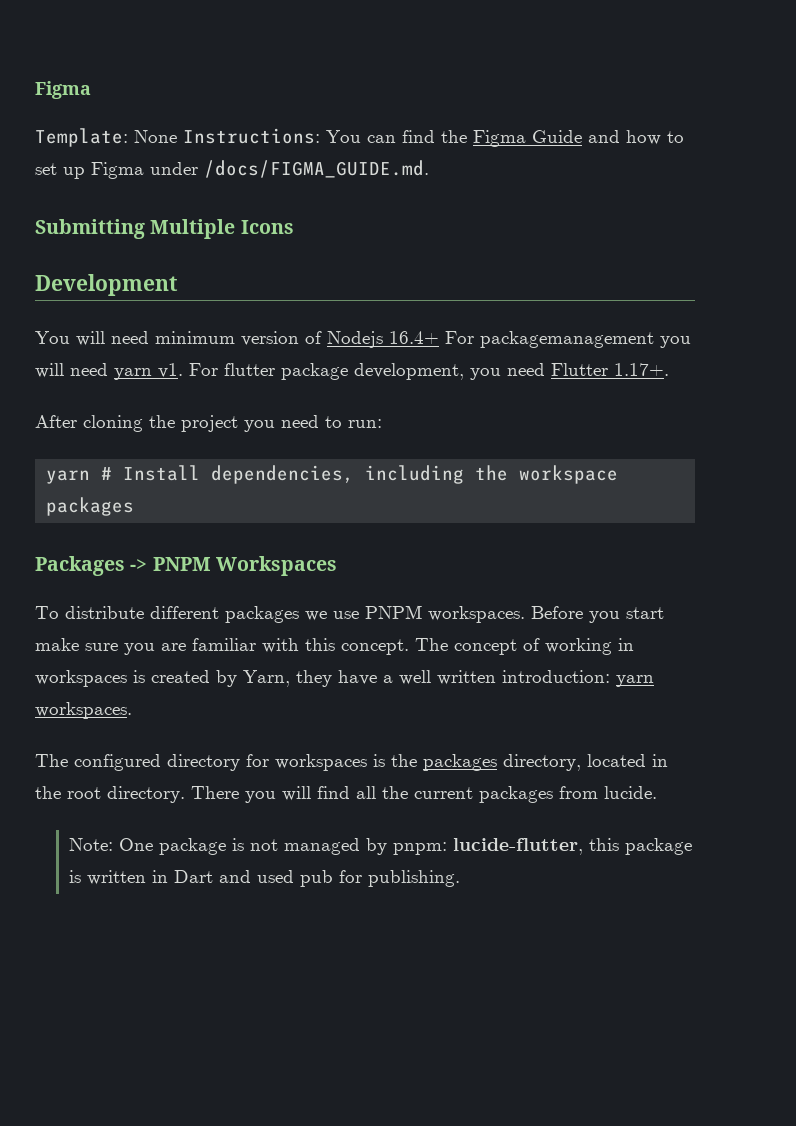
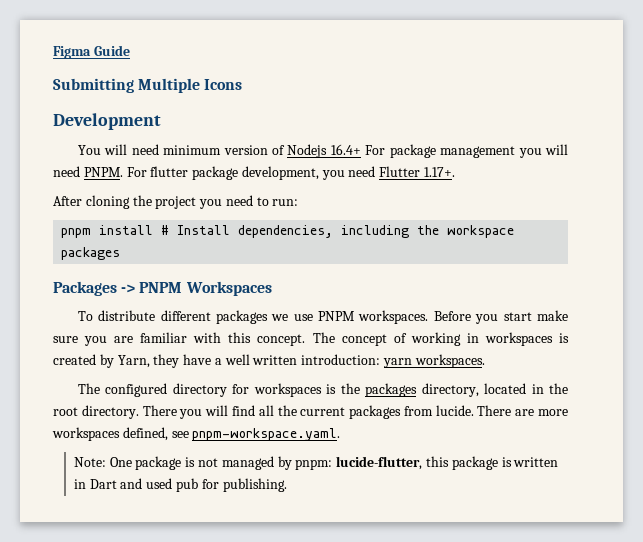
[35,81,91,99] [35,128,684,147] [35,160,429,179] Figma // Template: None Instructions: You can find the Figma Guide and how to set up Figma under /docs/FIGMA_GUIDE.md. -> [53,45,130,59] Figma Guide
[480,331,654,348] packagemanagement -> [389,144,516,158] package management
[114,363,183,380] yarn v1. -> [83,167,123,177] PNPM.
[46,470,91,484] yarn -> [61,225,154,238] pnpm install
(657, 792) none -> [477,405,568,416] [52,427,341,441] There are more workspaces defined, see pnpm-workspace.yaml.

